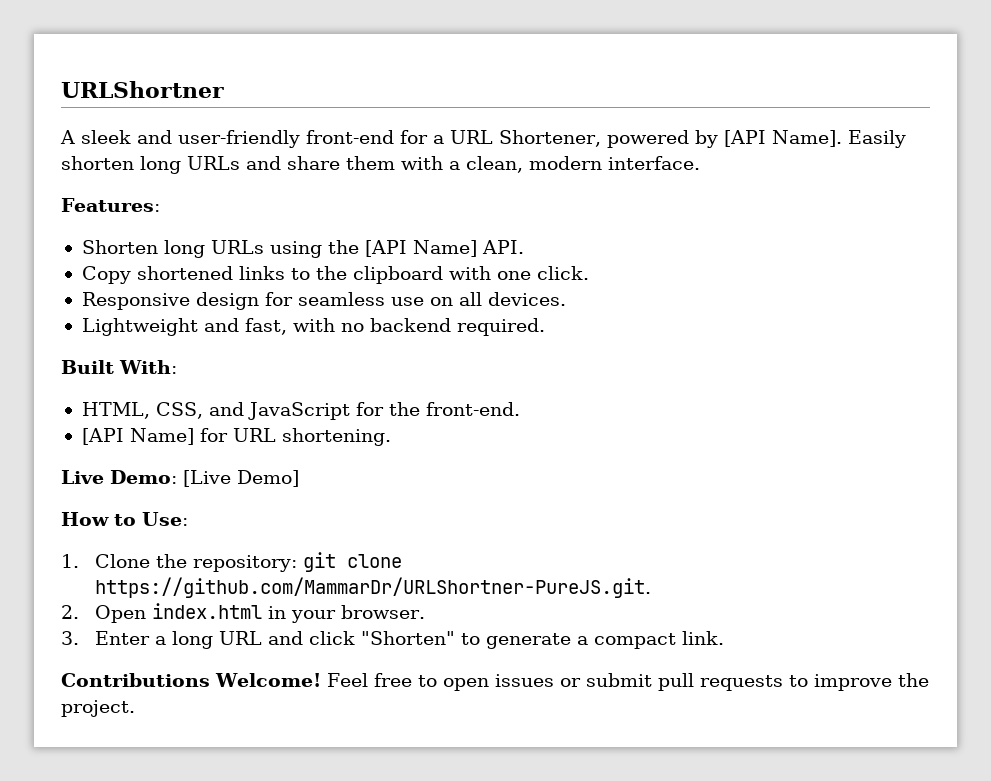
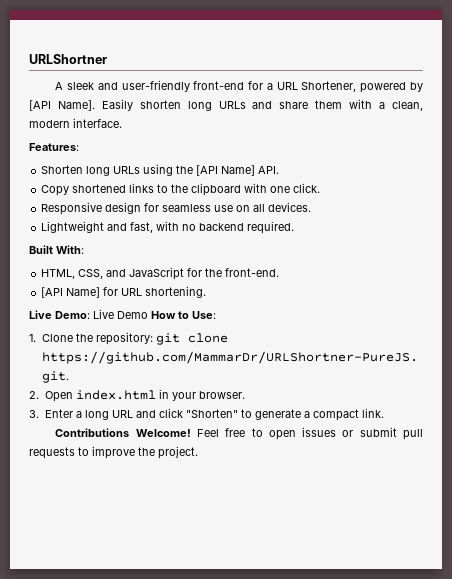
[183,470,299,487] [Live Demo] // -> [93,309,148,319] Live Demo

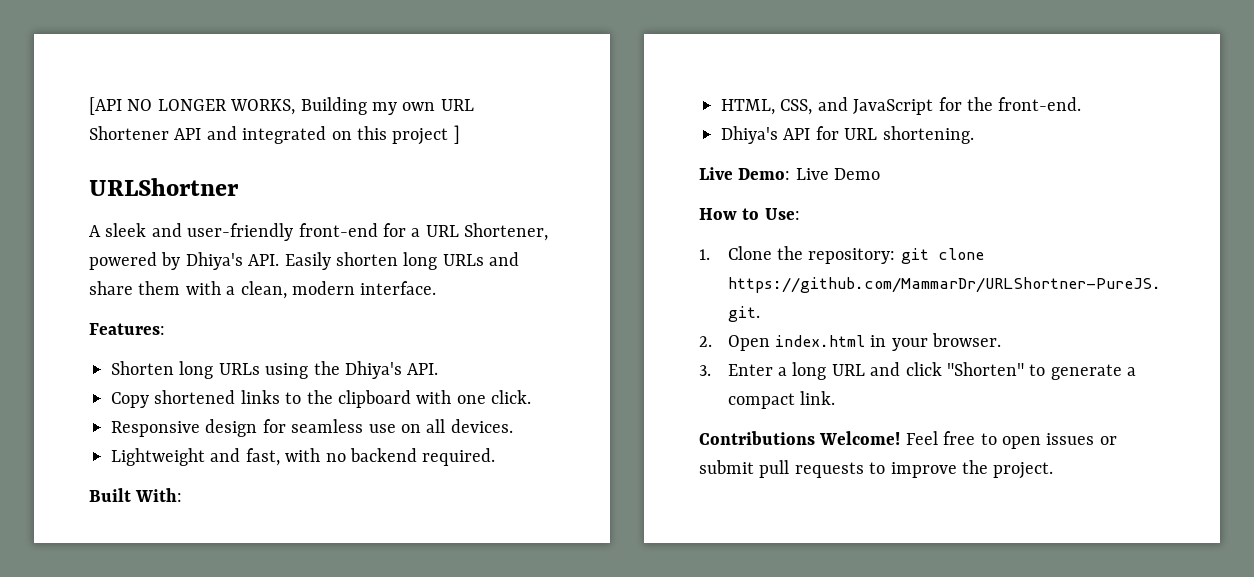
(29, 59) none -> [89,97,474,115] [89,125,460,145] [API NO LONGER WORKS, Building my own URL Shortener API and integrated on this project ] //
[29,100,95,111] [API Name]. -> [185,252,280,270] Dhiya's API.
[196,165,256,176] [API Name] -> [345,361,402,379] Dhiya's
[41,287,101,298] [API Name] -> [721,126,811,144] Dhiya's API
(148, 315) none -> (881, 174) //

